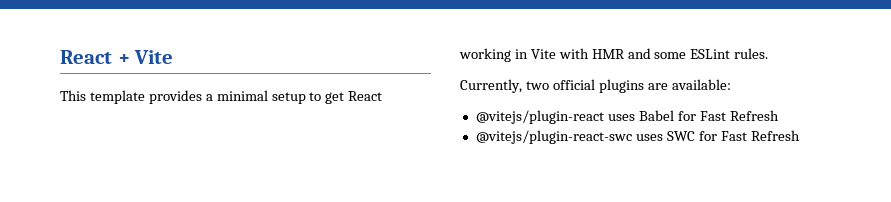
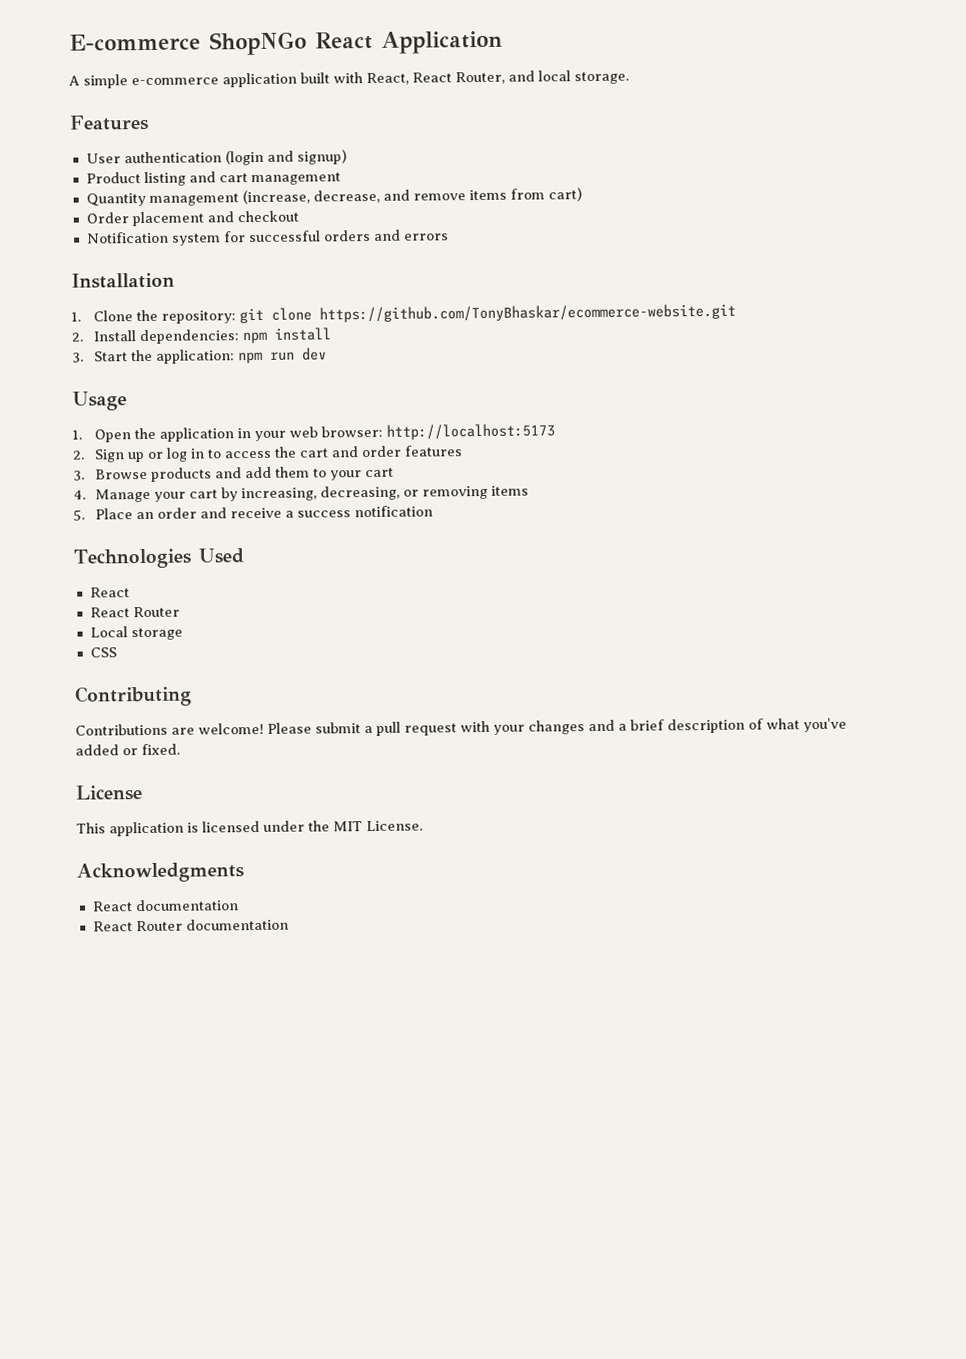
[60,50,174,64] [60,90,383,104] [459,48,769,62] [460,79,731,93] [475,110,779,124] [475,130,800,144] React + Vite // This template provides a minimal setup to get React working in Vite with HMR and some ESLint rules. // Currently, two official plugins are available: // @vitejs/plugin-react uses Babel for Fast Refresh // @vitejs/plugin-react-swc uses SWC for Fast Refresh -> [69,30,503,56] [68,70,629,89] [69,114,149,131] [85,149,347,166] [85,171,341,187] [85,187,582,207] [85,210,299,227] [86,229,449,246] [71,272,175,289] [71,303,737,324] [71,327,332,345] [72,347,328,364] [72,391,127,411] [72,423,556,443] [72,445,464,463] [73,466,395,482] [73,485,530,503] [73,505,434,521] [73,548,244,569] [89,587,130,598] [89,606,180,618] [89,626,183,641] [89,647,117,658] [75,685,192,707] [75,717,847,736] [75,743,180,756] [75,785,143,801] [76,820,423,837] [76,862,244,883] [91,899,239,912] [92,918,289,932] E-commerce ShopNGo React Application // A simple e-commerce application built with React, React Router, and local storage. // Features // User authentication (login and signup) // Product listing and cart management // Quantity management (increase, decrease, and remove items from cart) // Order placement and checkout // Notification system for successful orders and errors // Installation // 1. Clone the repository: git clone https://github.com/TonyBhaskar/ecommerce-website.git // 2. Install dependencies: npm install // 3. Start the application: npm run dev // Usage // 1. Open the application in your web browser: http://localhost:5173 // 2. Sign up or log in to access the cart and order features // 3. Browse products and add them to your cart // 4. Manage your cart by increasing, decreasing, or removing items // 5. Place an order and receive a success notification // Technologies Used // React // React Router // Local storage // CSS // Contributing // Contributions are welcome! Please submit a pull request with your changes and a brief description of what you've added or fixed. // License // This application is licensed under the MIT License. // Acknowledgments // React documentation // React Router documentation

